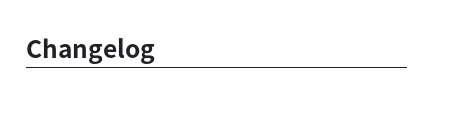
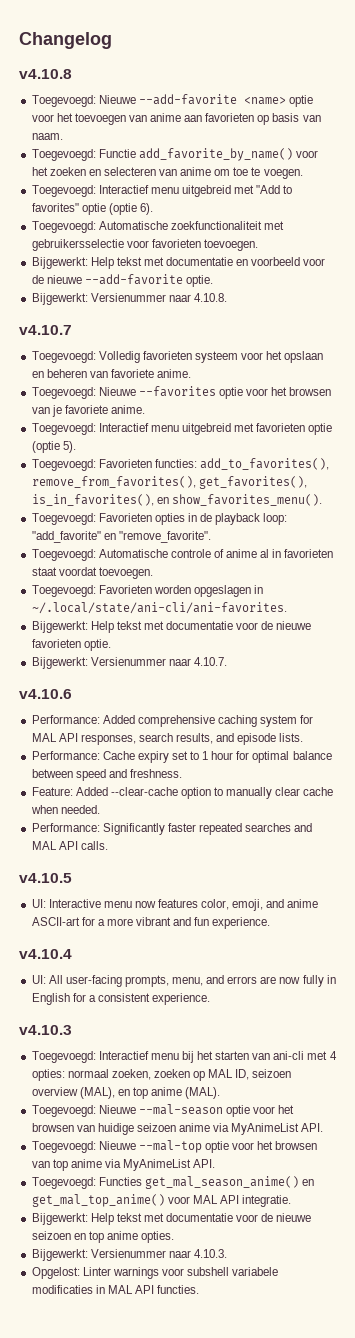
(155, 51) none -> [19,69,72,79] [31,94,313,107] [31,113,321,125] [31,133,63,140] [31,148,318,161] [31,167,303,179] [31,185,293,197] [31,203,153,215] [31,221,284,233] [31,239,258,251] [31,257,326,269] [31,274,213,287] [31,293,227,305] [19,325,72,335] [31,351,324,363] [31,369,192,378] [31,386,332,399] [31,405,145,417] [31,423,333,435] [31,441,76,453] [31,458,329,471] [31,476,307,489] [31,494,322,506] [31,513,288,525] [31,531,211,543] [31,549,334,561] [31,567,153,579] [31,585,264,597] [31,602,287,614] [31,621,312,633] [31,639,111,651] [31,657,227,669] [19,689,72,699] [31,715,314,727] [31,733,304,745] [31,751,332,763] [31,769,182,781] [31,787,334,799] [30,805,100,814] [31,823,313,835] [31,841,108,850] [19,873,72,883] [31,899,319,911] [31,917,271,929] [19,949,72,959] [31,975,336,987] [31,993,211,1005] [19,1025,72,1035] [31,1051,337,1063] [31,1069,292,1081] [31,1087,221,1099] [31,1104,295,1117] [31,1123,324,1135] [31,1140,318,1153] [31,1159,216,1171] [31,1176,314,1189] [31,1194,292,1207] [31,1213,312,1225] [31,1231,175,1243] [31,1249,227,1261] [31,1267,279,1279] [31,1285,200,1294] // v4.10.8 // Toegevoegd: Nieuwe --add-favorite <name> optie voor het toevoegen van anime aan favorieten op basis van naam. // Toegevoegd: Functie add_favorite_by_name() voor het zoeken en selecteren van anime om toe te voegen. // Toegevoegd: Interactief menu uitgebreid met "Add to favorites" optie (optie 6). // Toegevoegd: Automatische zoekfunctionaliteit met gebruikersselectie voor favorieten toevoegen. // Bijgewerkt: Help tekst met documentatie en voorbeeld voor de nieuwe --add-favorite optie. // Bijgewerkt: Versienummer naar 4.10.8. // v4.10.7 // Toegevoegd: Volledig favorieten systeem voor het opslaan en beheren van favoriete anime. // Toegevoegd: Nieuwe --favorites optie voor het browsen van je favoriete anime. // Toegevoegd: Interactief menu uitgebreid met favorieten optie (optie 5). // Toegevoegd: Favorieten functies: add_to_favorites(), remove_from_favorites(), get_favorites(), is_in_favorites(), en show_favorites_menu(). // Toegevoegd: Favorieten opties in de playback loop: "add_favorite" en "remove_favorite". // Toegevoegd: Automatische controle of anime al in favorieten staat voordat toevoegen. // Toegevoegd: Favorieten worden opgeslagen in ~/.local/state/ani-cli/ani-favorites. // Bijgewerkt: Help tekst met documentatie voor de nieuwe favorieten optie. // Bijgewerkt: Versienummer naar 4.10.7. // v4.10.6 // Performance: Added comprehensive caching system for MAL API responses, search results, and episode lists. // Performance: Cache expiry set to 1 hour for optimal balance between speed and freshness. // Feature: Added --clear-cache option to manually clear cache when needed. // Performance: Significantly faster repeated searches and MAL API calls. // v4.10.5 // UI: Interactive menu now features color, emoji, and anime ASCII-art for a more vibrant and fun experience. // v4.10.4 // UI: All user-facing prompts, menu, and errors are now fully in English for a consistent experience. // v4.10.3 // Toegevoegd: Interactief menu bij het starten van ani-cli met 4 opties: normaal zoeken, zoeken op MAL ID, seizoen overview (MAL), en top anime (MAL). // Toegevoegd: Nieuwe --mal-season optie voor het browsen van huidige seizoen anime via MyAnimeList API. // Toegevoegd: Nieuwe --mal-top optie voor het browsen van top anime via MyAnimeList API. // Toegevoegd: Functies get_mal_season_anime() en get_mal_top_anime() voor MAL API integratie. // Bijgewerkt: Help tekst met documentatie voor de nieuwe seizoen en top anime opties. // Bijgewerkt: Versienummer naar 4.10.3. // Opgelost: Linter warnings voor subshell variabele modificaties in MAL API functies.

